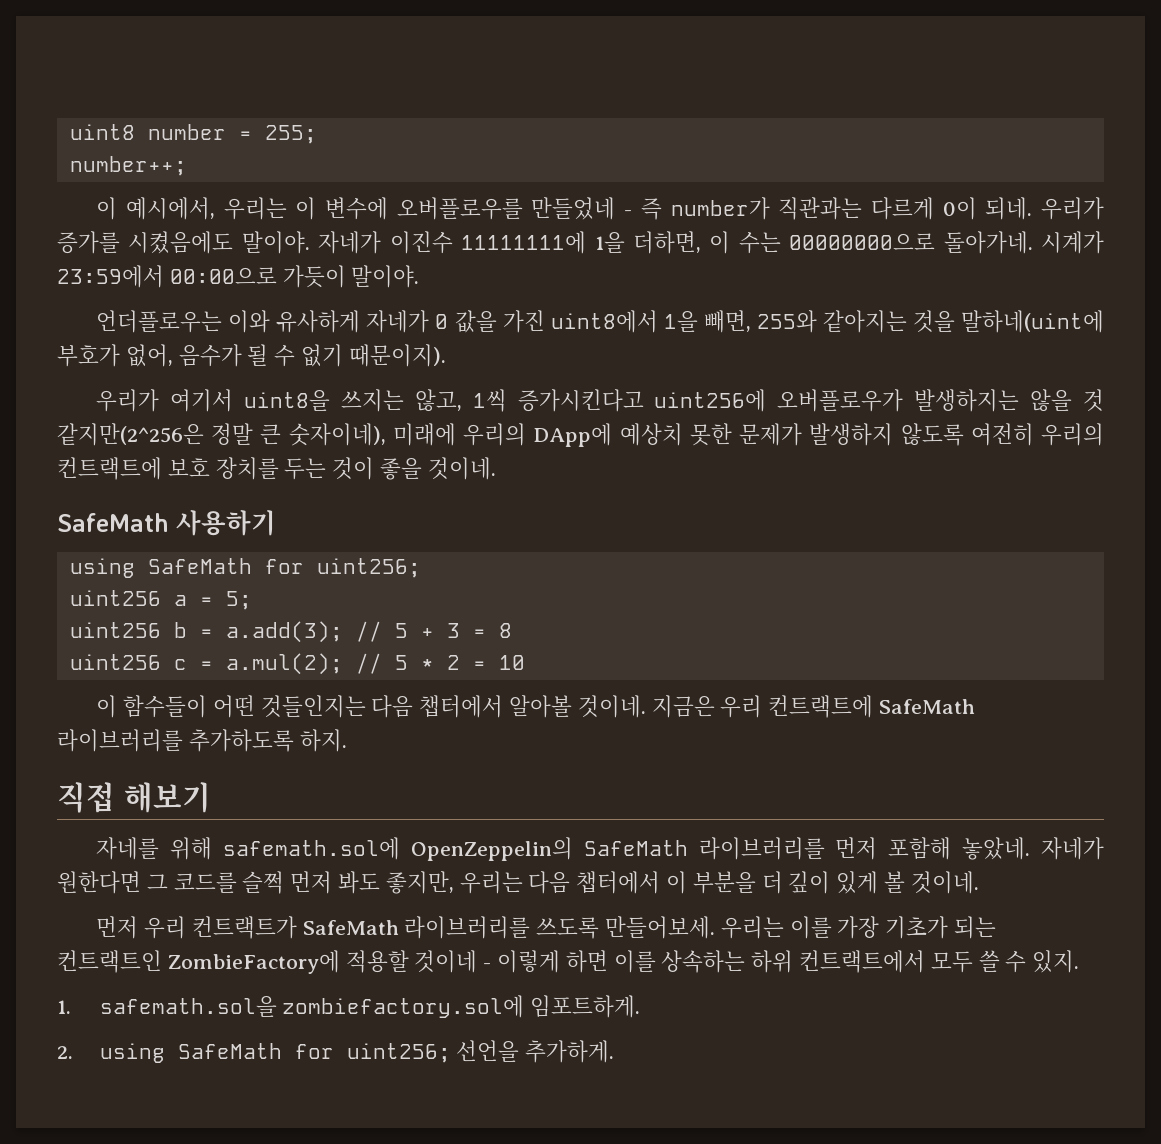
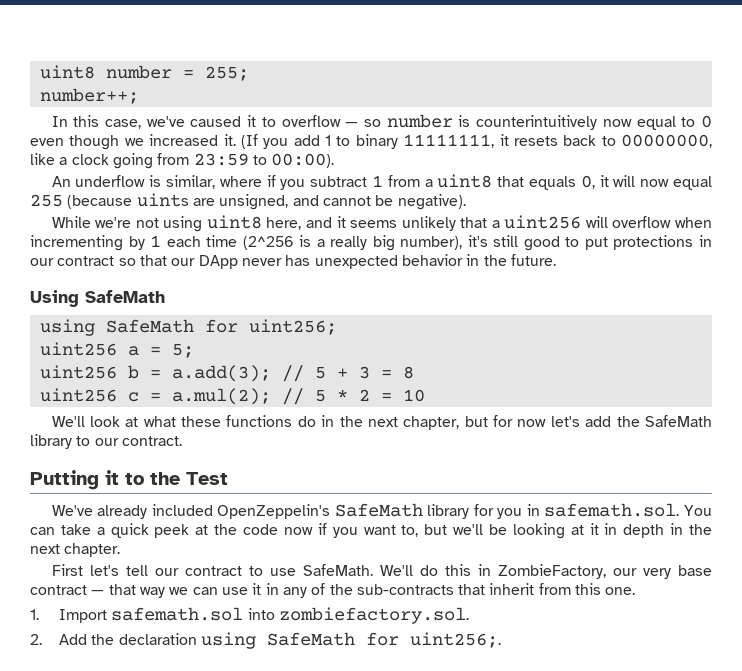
[96,197,1104,220] [57,231,1104,254] [57,265,420,288] [96,310,1104,333] [57,344,446,367] [96,389,1104,412] [57,423,1104,447] [57,457,496,480] [57,510,276,536] 이 예시에서, 우리는 이 변수에 오버플로우를 만들었네 - 즉 number가 직관과는 다르게 0이 되네. 우리가 증가를 시켰음에도 말이야. 자네가 이진수 11111111에 1을 더하면, 이 수는 00000000으로 돌아가네. 시계가 23:59에서 00:00으로 가듯이 말이야. // 언더플로우는 이와 유사하게 자네가 0 값을 가진 uint8에서 1을 빼면, 255와 같아지는 것을 말하네(uint에 부호가 없어, 음수가 될 수 없기 때문이지). // 우리가 여기서 uint8을 쓰지는 않고, 1씩 증가시킨다고 uint256에 오버플로우가 발생하지는 않을 것 같지만(2^256은 정말 큰 숫자이네), 미래에 우리의 DApp에 예상치 못한 문제가 발생하지 않도록 여전히 우리의 컨트랙트에 보호 장치를 두는 것이 좋을 것이네. // SafeMath 사용하기 -> [51,114,713,130] [30,134,712,150] [30,153,335,169] [51,174,712,190] [30,193,466,210] [51,215,713,232] [30,235,713,251] [30,254,556,269] [30,290,165,307] In this case, we've caused it to overflow — so number is counterintuitively now equal to 0 even though we increased it. (If you add 1 to binary 11111111, it resets back to 00000000, like a clock going from 23:59 to 00:00). // An underflow is similar, where if you subtract 1 from a uint8 that equals 0, it will now equal 255 (because uints are unsigned, and cannot be negative). // While we're not using uint8 here, and it seems unlikely that a uint256 will overflow when incrementing by 1 each time (2^256 is a really big number), it's still good to put protections in our contract so that our DApp never has unexpected behavior in the future. // Using SafeMath
[96,695,976,718] [57,729,347,752] [57,782,211,813] [96,837,1104,861] [57,871,979,894] [96,916,997,939] [57,950,1080,974] [57,995,641,1018] [57,1040,615,1063] 이 함수들이 어떤 것들인지는 다음 챕터에서 알아볼 것이네. 지금은 우리 컨트랙트에 SafeMath 라이브러리를 추가하도록 하지. // 직접 해보기 // 자네를 위해 safemath.sol에 OpenZeppelin의 SafeMath 라이브러리를 먼저 포함해 놓았네. 자네가 원한다면 그 코드를 슬쩍 먼저 봐도 좋지만, 우리는 다음 챕터에서 이 부분을 더 깊이 있게 볼 것이네. // 먼저 우리 컨트랙트가 SafeMath 라이브러리를 쓰도록 만들어보세. 우리는 이를 가장 기초가 되는 컨트랙트인 ZombieFactory에 적용할 것이네 - 이렇게 하면 이를 상속하는 하위 컨트랙트에서 모두 쓸 수 있지. // 1. safemath.sol을 zombiefactory.sol에 임포트하게. // 2. using SafeMath for uint256; 선언을 추가하게. -> [51,415,712,430] [30,434,182,449] [30,470,228,490] [51,503,713,519] [30,523,713,539] [30,543,121,557] [51,564,712,579] [30,583,636,598] [30,607,470,624] [30,632,502,649] We'll look at what these functions do in the next chapter, but for now let's add the SafeMath library to our contract. // Putting it to the Test // We've already included OpenZeppelin's SafeMath library for you in safemath.sol. You can take a quick peek at the code now if you want to, but we'll be looking at it in depth in the next chapter. // First let's tell our contract to use SafeMath. We'll do this in ZombieFactory, our very base contract — that way we can use it in any of the sub-contracts that inherit from this one. // 1. Import safemath.sol into zombiefactory.sol. // 2. Add the declaration using SafeMath for uint256;.

